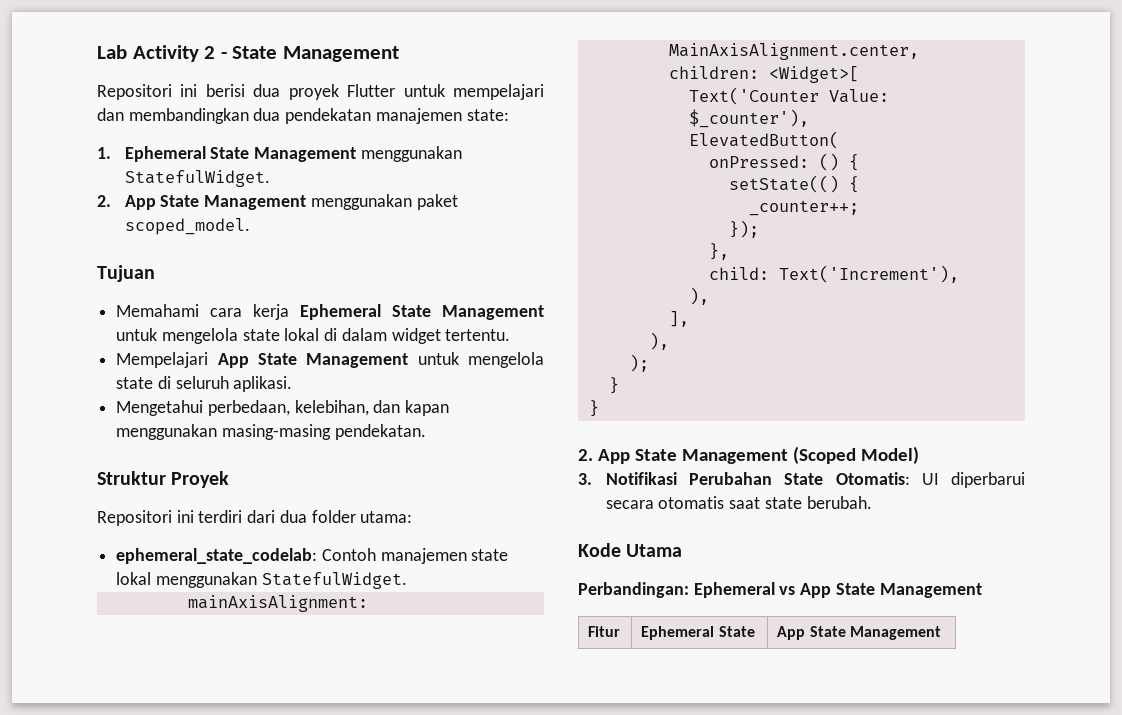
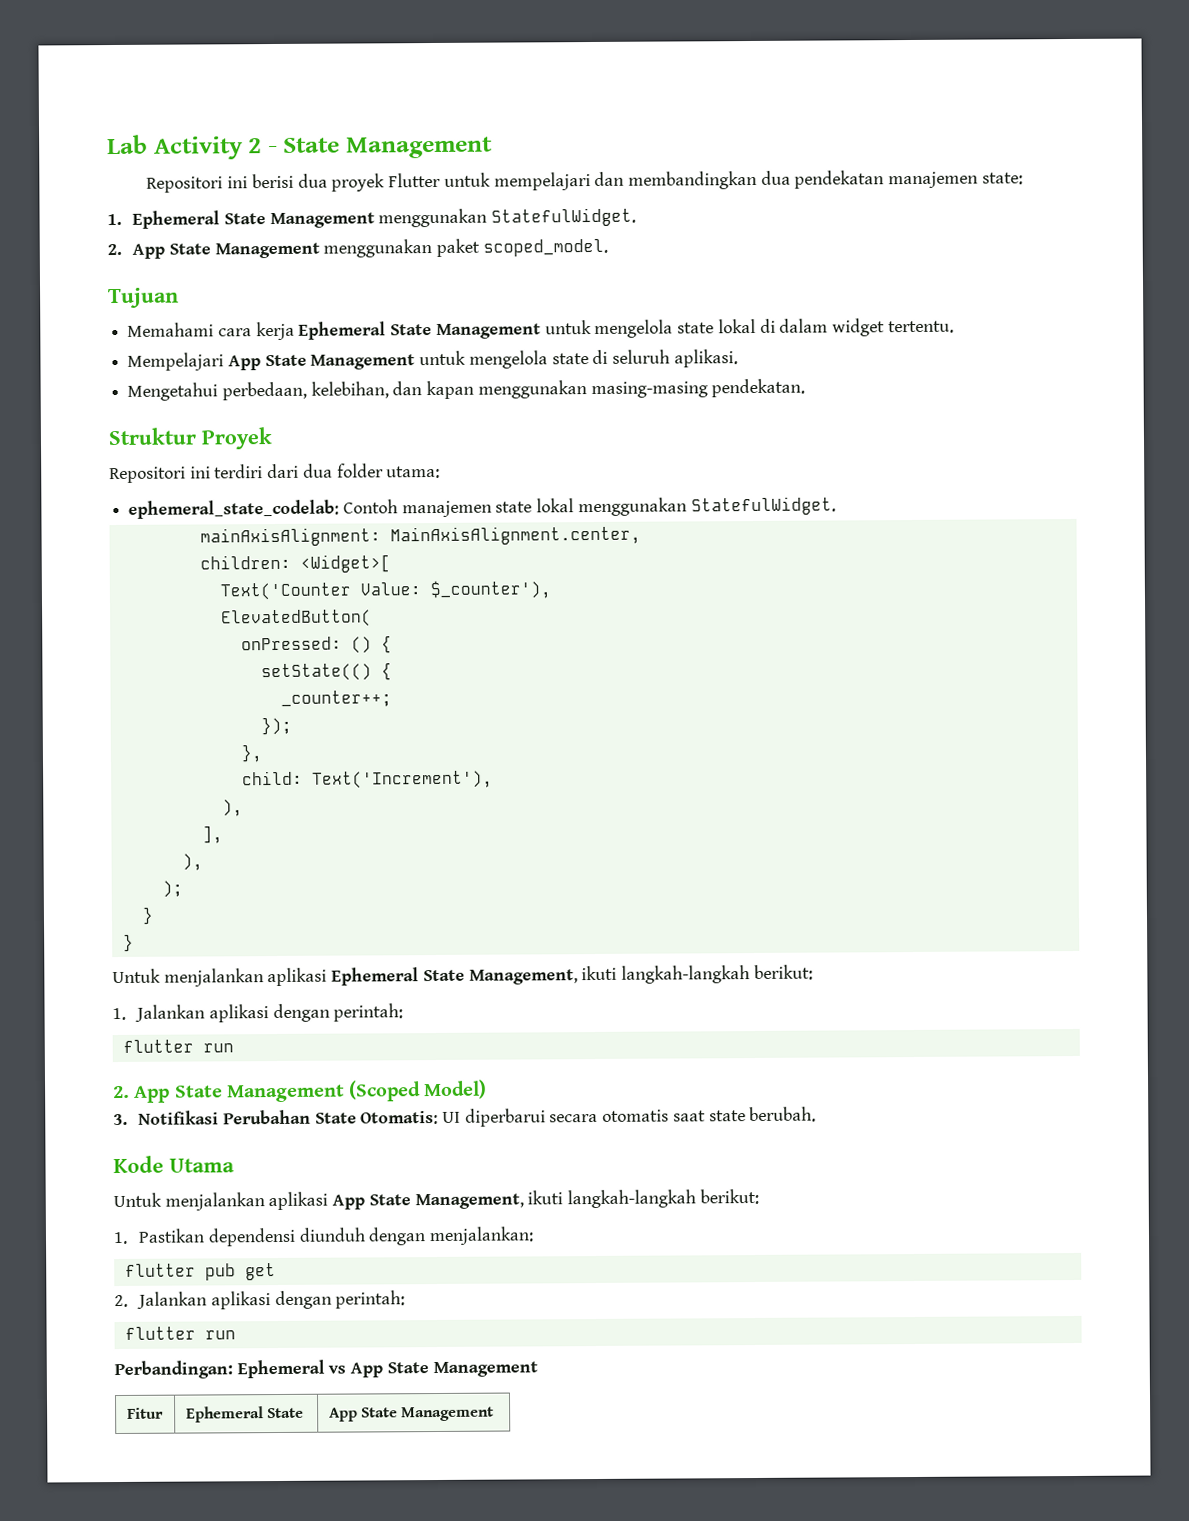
(599, 408) none -> [112,964,813,987] [112,1003,404,1023] [122,1039,234,1053] // Untuk menjalankan aplikasi Ephemeral State Management, ikuti langkah-langkah berikut: // 1. Jalankan aplikasi dengan perintah: // flutter run
(683, 550) none -> [113,1188,759,1211] [113,1226,534,1247] [124,1263,276,1281] [114,1290,406,1310] [124,1326,236,1340] // Untuk menjalankan aplikasi App State Management, ikuti langkah-langkah berikut: // 1. Pastikan dependensi diunduh dengan menjalankan: // flutter pub get // 2. Jalankan aplikasi dengan perintah: // flutter run

